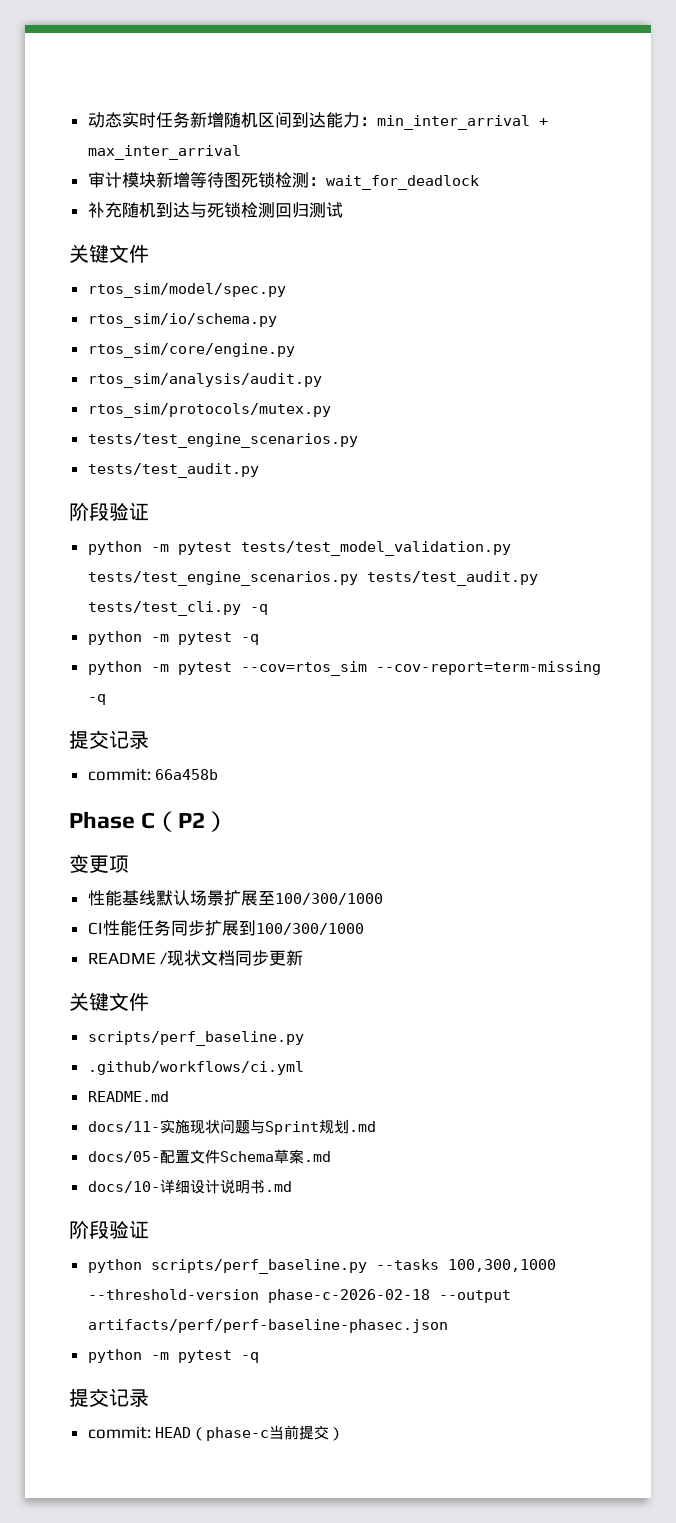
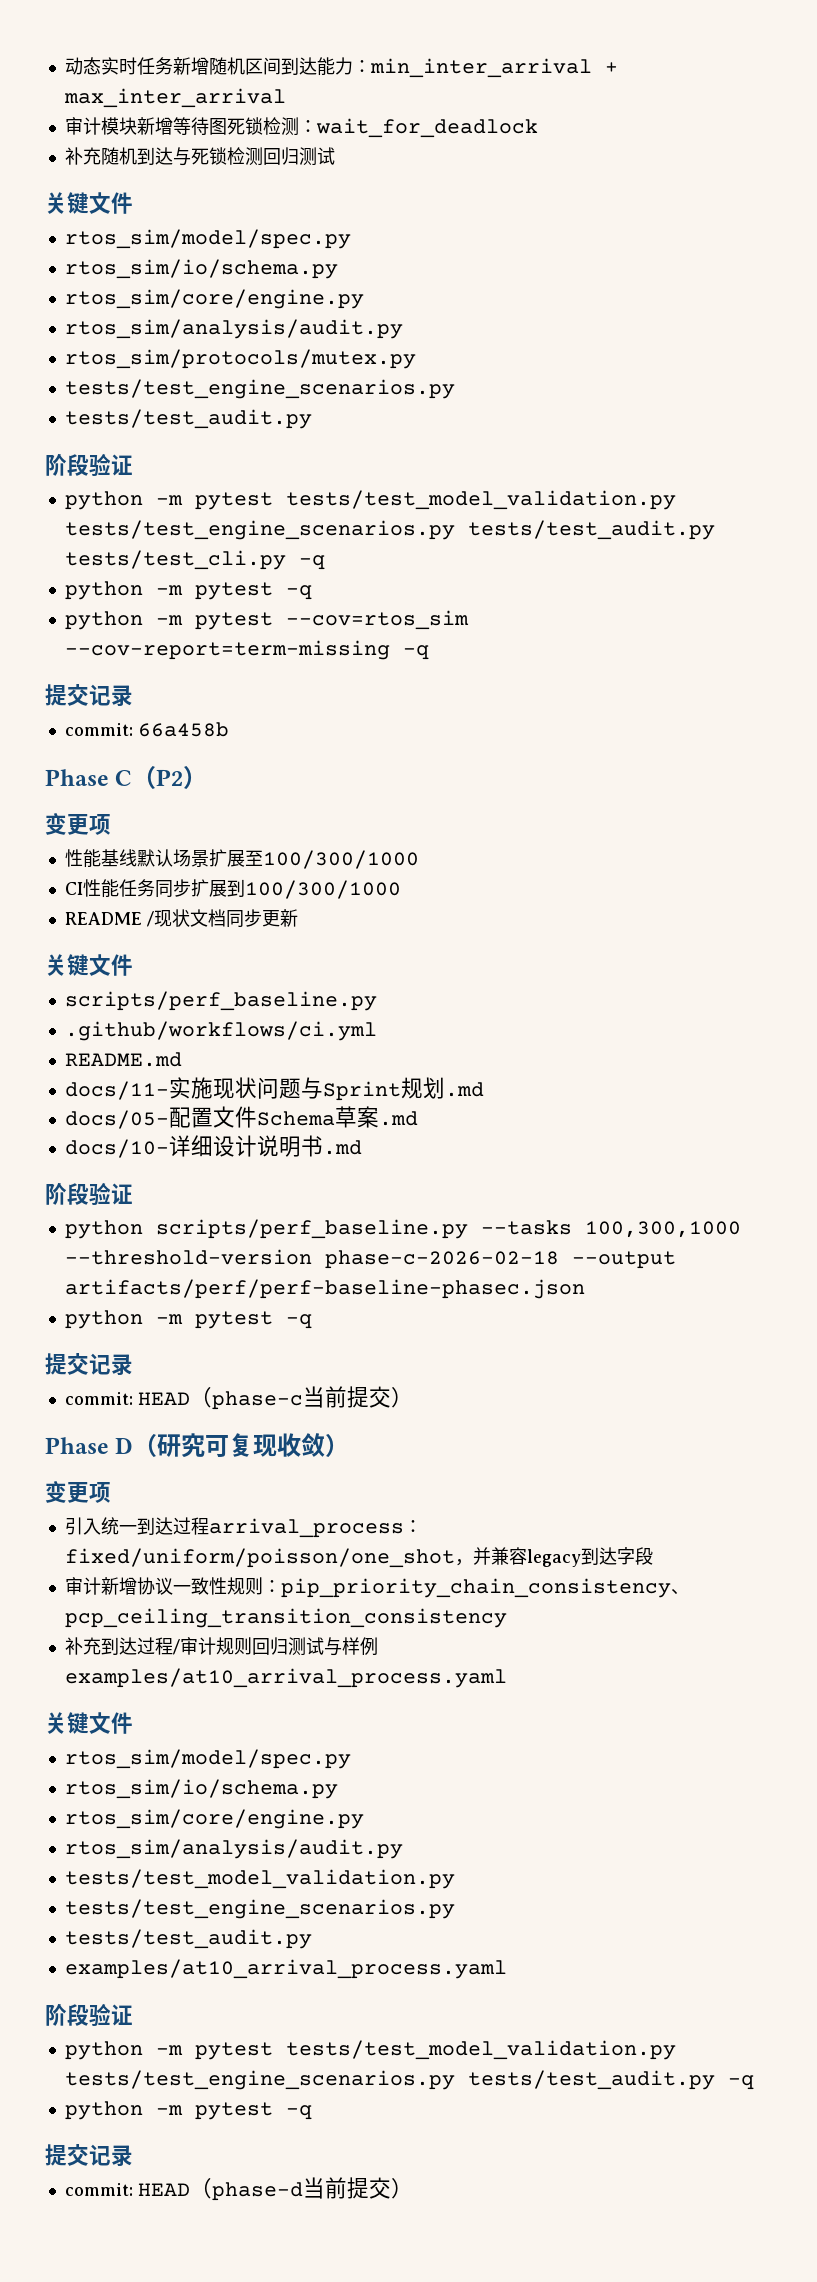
(345, 1434) none -> [45,1433,350,1458] [45,1481,111,1503] [64,1517,422,1538] [64,1547,653,1568] [64,1577,689,1598] [64,1608,507,1628] [64,1637,378,1656] [64,1668,507,1688] [45,1712,133,1734] [64,1749,351,1769] [64,1779,338,1799] [64,1809,364,1829] [64,1839,403,1859] [64,1869,455,1889] [64,1899,455,1919] [64,1929,312,1949] [64,1959,507,1979] [45,2003,133,2026] [64,2040,676,2060] [64,2070,754,2090] [64,2101,312,2120] [45,2144,133,2167] [64,2177,413,2201] // Phase D（研究可复现收敛） // 变更项 // 引入统一到达过程arrival_process：fixed/uniform/poisson/one_shot，并兼容legacy到达字段 // 审计新增协议一致性规则：pip_priority_chain_consistency、pcp_ceiling_transition_consistency // 补充到达过程/审计规则回归测试与样例examples/at10_arrival_process.yaml // 关键文件 // rtos_sim/model/spec.py // rtos_sim/io/schema.py // rtos_sim/core/engine.py // rtos_sim/analysis/audit.py // tests/test_model_validation.py // tests/test_engine_scenarios.py // tests/test_audit.py // examples/at10_arrival_process.yaml // 阶段验证 // python -m pytest tests/test_model_validation.py tests/test_engine_scenarios.py tests/test_audit.py -q // python -m pytest -q // 提交记录 // commit: HEAD（phase-d当前提交）

